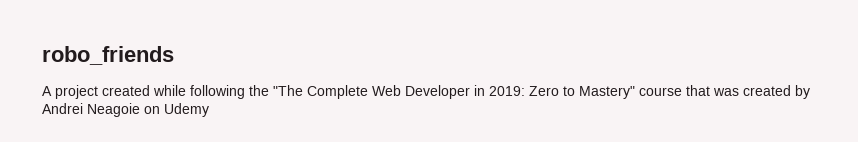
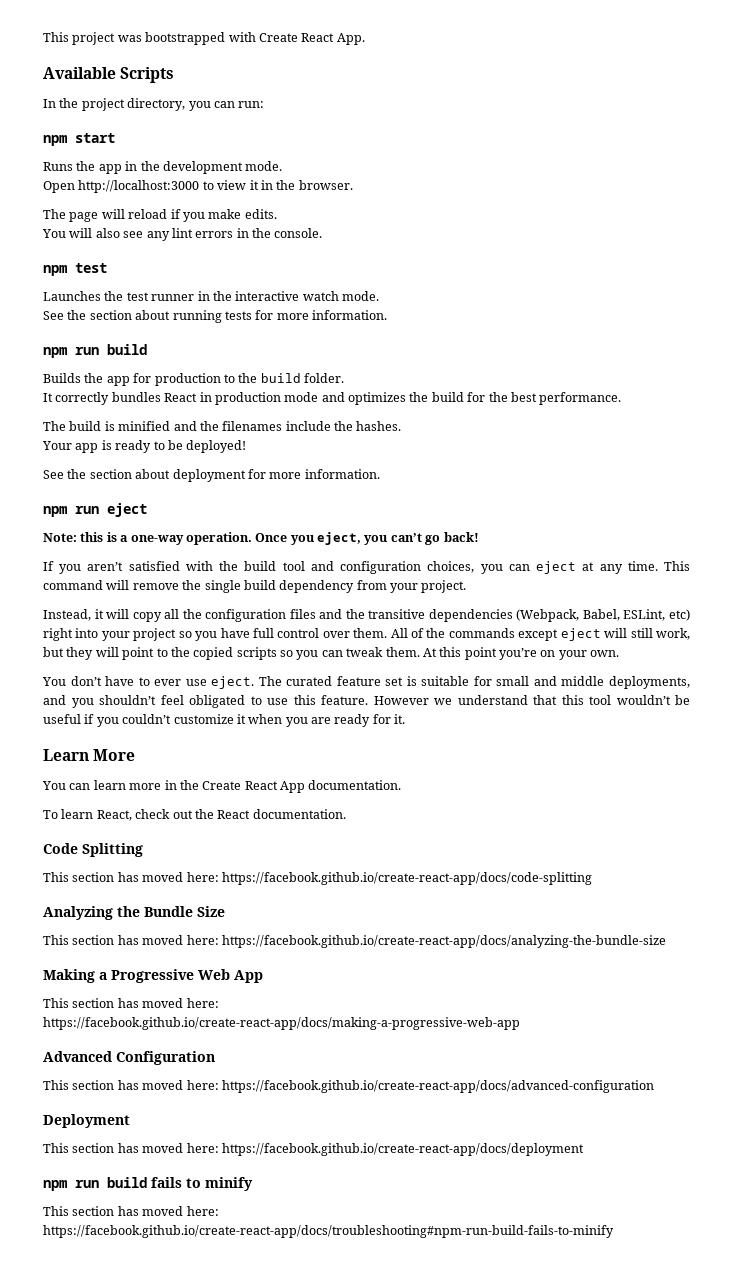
[42,46,174,65] [42,85,810,99] [42,103,209,117] robo_friends // A project created while following the "The Complete Web Developer in 2019: Zero to Mastery" course that was created by Andrei Neagoie on Udemy -> [43,32,365,45] [43,67,175,83] [43,98,265,111] [43,133,115,146] [43,161,283,174] [43,180,353,193] [43,209,277,222] [42,228,323,241] [43,263,107,276] [43,291,379,301] [43,310,387,323] [43,344,147,358] [43,373,344,386] [43,392,622,405] [43,421,402,431] [42,440,247,453] [43,469,380,482] [43,503,147,517] [43,532,479,545] [43,561,691,574] [43,580,467,593] [43,609,690,622] [43,628,691,641] [43,647,620,660] [42,676,690,689] [43,695,690,708] [43,714,406,727] [43,749,136,761] [42,780,402,793] [43,809,346,821] [43,843,143,857] [43,872,592,885] [43,906,225,920] [43,935,666,948] [43,969,263,983] [43,998,219,1008] [43,1017,520,1030] [43,1051,215,1065] [43,1080,654,1093] [43,1114,130,1128] [43,1143,584,1156] [43,1177,253,1191] [43,1206,219,1216] [43,1225,614,1238] This project was bootstrapped with Create React App. // Available Scripts // In the project directory, you can run: // npm start // Runs the app in the development mode. // Open http://localhost:3000 to view it in the browser. // The page will reload if you make edits. // You will also see any lint errors in the console. // npm test // Launches the test runner in the interactive watch mode. // See the section about running tests for more information. // npm run build // Builds the app for production to the build folder. // It correctly bundles React in production mode and optimizes the build for the best performance. // The build is minified and the filenames include the hashes. // Your app is ready to be deployed! // See the section about deployment for more information. // npm run eject // Note: this is a one-way operation. Once you eject, you can’t go back! // If you aren’t satisfied with the build tool and configuration choices, you can eject at any time. This command will remove the single build dependency from your project. // Instead, it will copy all the configuration files and the transitive dependencies (Webpack, Babel, ESLint, etc) right into your project so you have full control over them. All of the commands except eject will still work, but they will point to the copied scripts so you can tweak them. At this point you’re on your own. // You don’t have to ever use eject. The curated feature set is suitable for small and middle deployments, and you shouldn’t feel obligated to use this feature. However we understand that this tool wouldn’t be useful if you couldn’t customize it when you are ready for it. // Learn More // You can learn more in the Create React App documentation. // To learn React, check out the React documentation. // Code Splitting // This section has moved here: https://facebook.github.io/create-react-app/docs/code-splitting // Analyzing the Bundle Size // This section has moved here: https://facebook.github.io/create-react-app/docs/analyzing-the-bundle-size // Making a Progressive Web App // This section has moved here: https://facebook.github.io/create-react-app/docs/making-a-progressive-web-app // Advanced Configuration // This section has moved here: https://facebook.github.io/create-react-app/docs/advanced-configuration // Deployment // This section has moved here: https://facebook.github.io/create-react-app/docs/deployment // npm run build fails to minify // This section has moved here: https://facebook.github.io/create-react-app/docs/troubleshooting#npm-run-build-fails-to-minify

